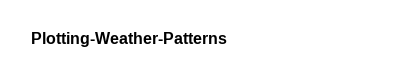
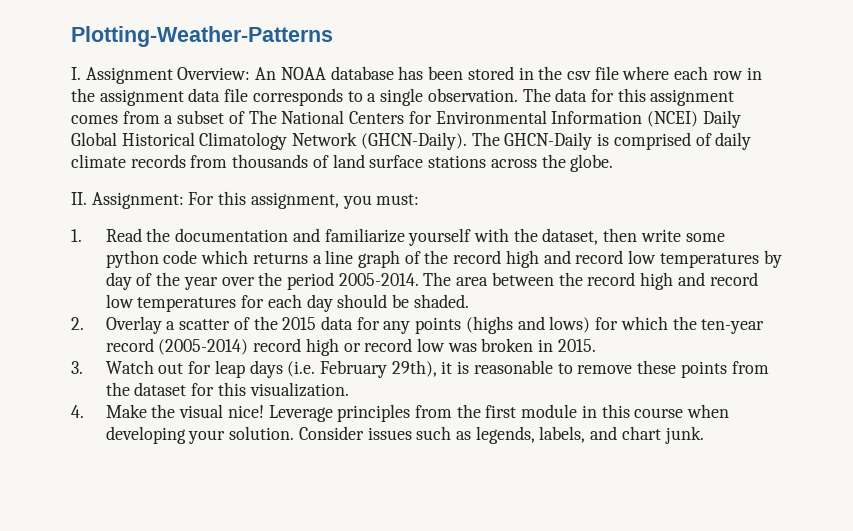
(227, 39) none -> [71,66,762,84] [71,88,735,106] [71,110,741,128] [71,132,752,150] [71,154,614,172] [71,191,420,209] [71,228,725,246] [105,250,782,268] [105,272,758,290] [105,294,469,312] [71,316,765,334] [105,338,596,356] [71,360,769,378] [105,382,349,397] [71,404,730,422] [105,426,704,444] // I. Assignment Overview: An NOAA database has been stored in the csv file where each row in the assignment data file corresponds to a single observation. The data for this assignment comes from a subset of The National Centers for Environmental Information (NCEI) Daily Global Historical Climatology Network (GHCN-Daily). The GHCN-Daily is comprised of daily climate records from thousands of land surface stations across the globe. // II. Assignment: For this assignment, you must: // 1. Read the documentation and familiarize yourself with the dataset, then write some python code which returns a line graph of the record high and record low temperatures by day of the year over the period 2005-2014. The area between the record high and record low temperatures for each day should be shaded. // 2. Overlay a scatter of the 2015 data for any points (highs and lows) for which the ten-year record (2005-2014) record high or record low was broken in 2015. // 3. Watch out for leap days (i.e. February 29th), it is reasonable to remove these points from the dataset for this visualization. // 4. Make the visual nice! Leverage principles from the first module in this course when developing your solution. Consider issues such as legends, labels, and chart junk.

